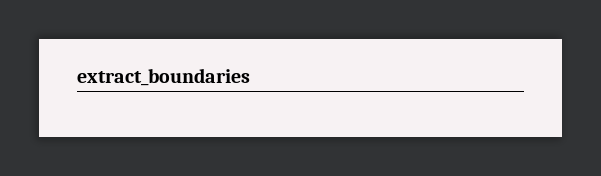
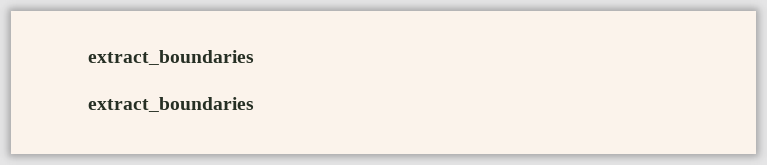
[77,68,250,86] extract_boundaries -> [88,50,254,65] [88,97,254,112] extract_boundaries // extract_boundaries

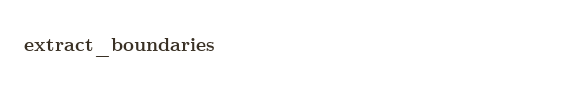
[88,50,254,65] [88,97,254,112] extract_boundaries // extract_boundaries -> [24,38,215,57] extract_boundaries

